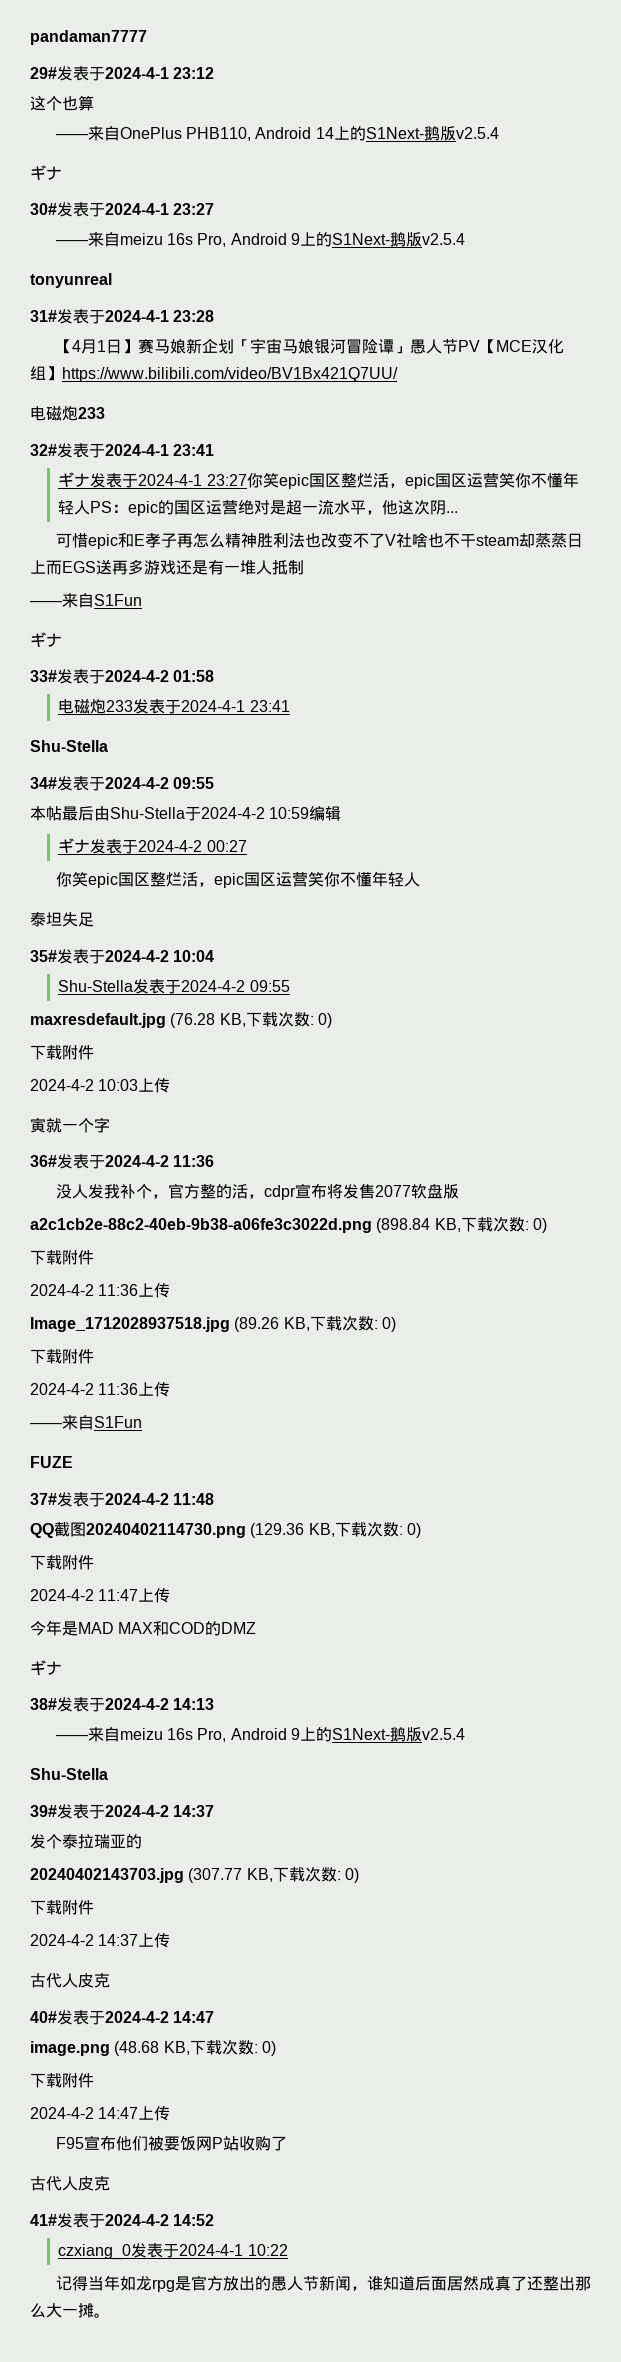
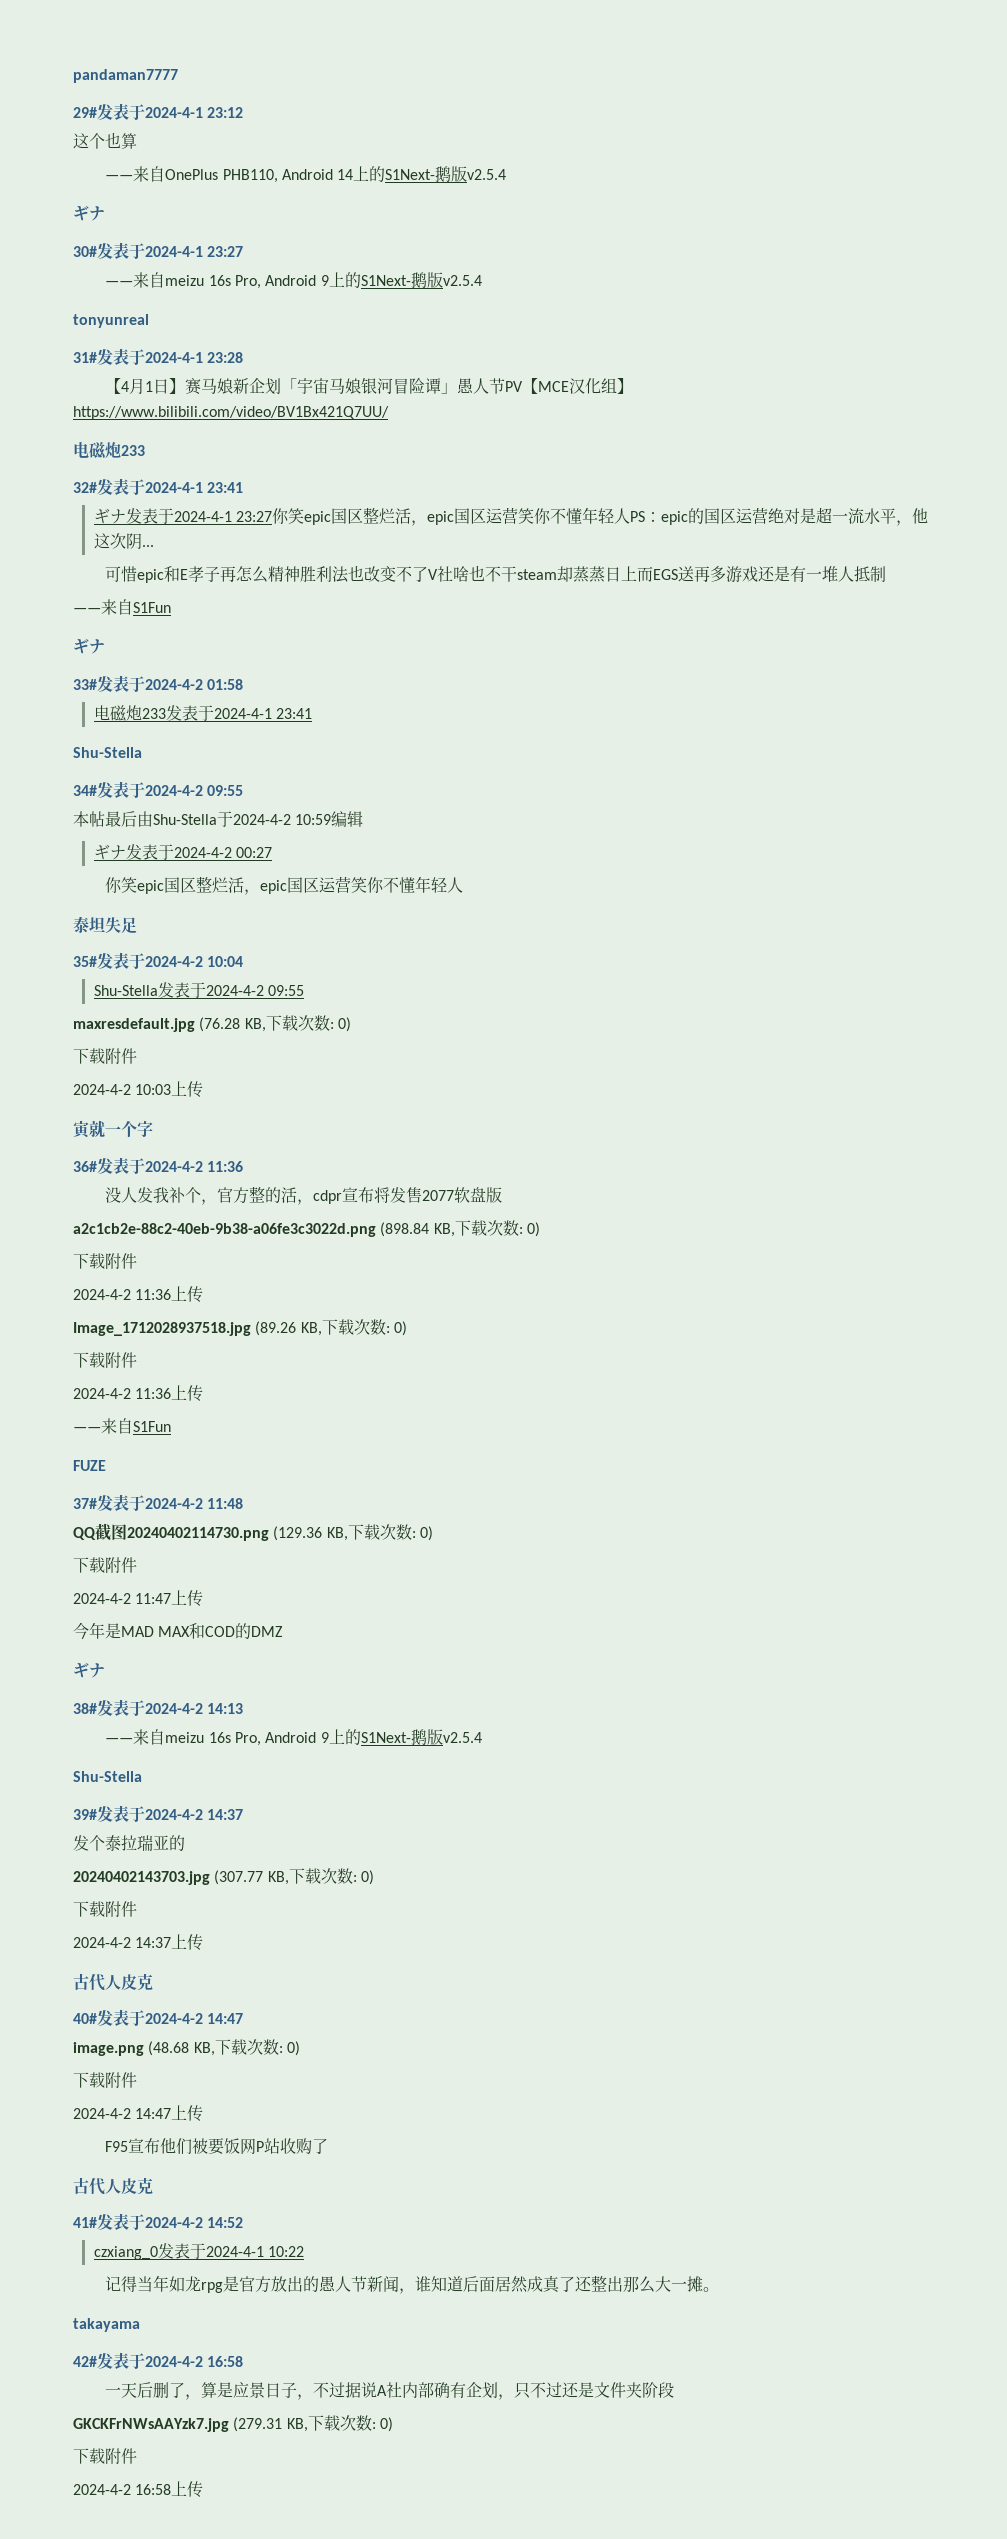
(110, 2315) none -> [73,2318,140,2332] [73,2352,244,2369] [105,2382,675,2400] [73,2415,393,2432] [73,2448,137,2465] [73,2481,204,2498] // takayama // 42#发表于2024-4-2 16:58 // 一天后删了，算是应景日子，不过据说A社内部确有企划，只不过还是文件夹阶段 // GKCKFrNWsAAYzk7.jpg (279.31 KB,下载次数: 0) // 下载附件 // 2024-4-2 16:58上传

